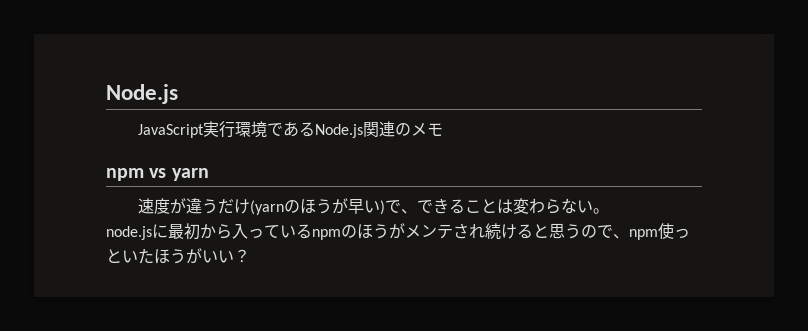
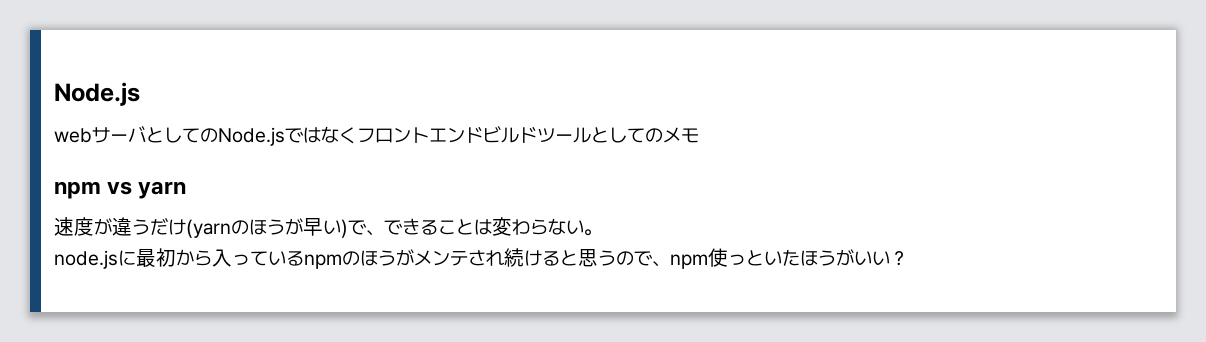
[138,121,396,138] JavaScript実行環境であるNode.js関連 -> [54,126,645,146] webサーバとしてのNode.jsではなくフロントエンドビルドツールとして

